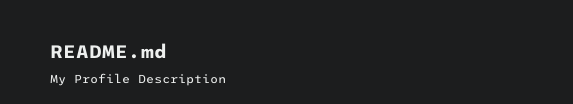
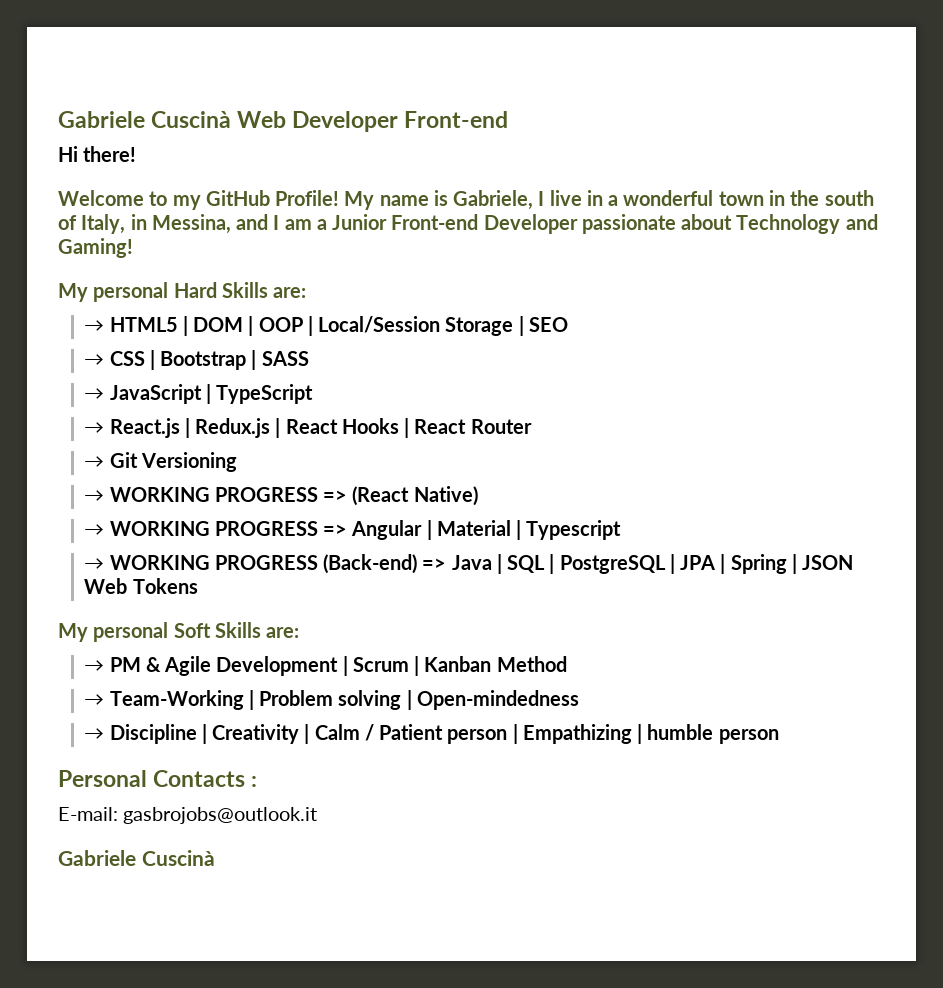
[50,43,167,59] [50,73,226,86] README.md // My Profile Description -> [58,111,509,132] [58,146,137,162] [58,190,874,210] [58,214,878,234] [58,238,133,258] [58,282,307,302] [84,316,568,336] [84,350,309,370] [84,384,314,404] [84,418,532,438] [84,452,237,472] [84,486,478,506] [84,520,622,540] [84,554,854,574] [84,578,198,594] [58,622,300,642] [84,656,567,676] [84,690,579,710] [84,724,779,744] [58,770,258,787] [58,807,318,824] [58,850,215,866] Gabriele Cuscinà Web Developer Front-end // Hi there! // Welcome to my GitHub Profile! My name is Gabriele, I live in a wonderful town in the south of Italy, in Messina, and I am a Junior Front-end Developer passionate about Technology and Gaming! // My personal Hard Skills are: // → HTML5 | DOM | OOP | Local/Session Storage | SEO // → CSS | Bootstrap | SASS // → JavaScript | TypeScript // → React.js | Redux.js | React Hooks | React Router // → Git Versioning // → WORKING PROGRESS => (React Native) // → WORKING PROGRESS => Angular | Material | Typescript // → WORKING PROGRESS (Back-end) => Java | SQL | PostgreSQL | JPA | Spring | JSON Web Tokens // My personal Soft Skills are: // → PM & Agile Development | Scrum | Kanban Method // → Team-Working | Problem solving | Open-mindedness // → Discipline | Creativity | Calm / Patient person | Empathizing | humble person // Personal Contacts : // E-mail: gasbrojobs@outlook.it // Gabriele Cuscinà

